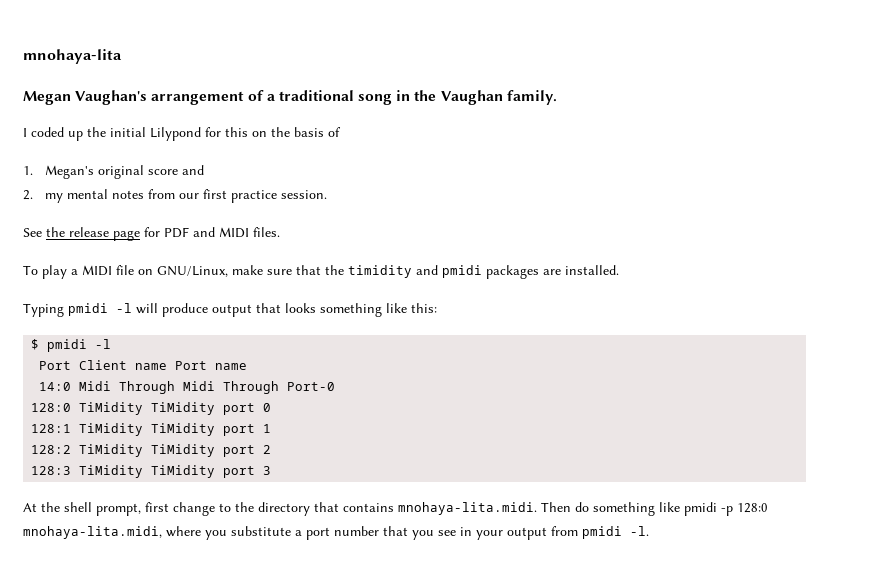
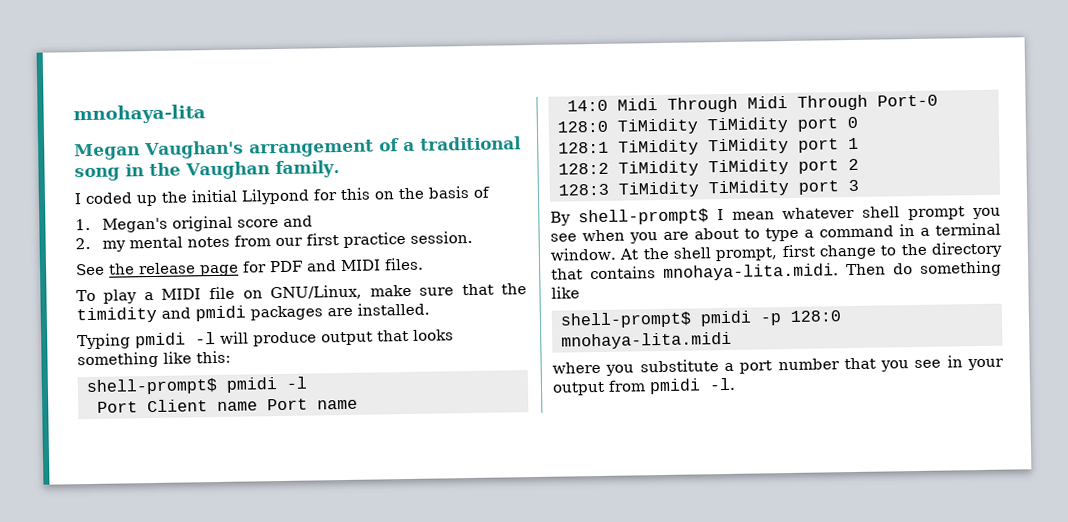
[31,339,40,350] $ -> [86,377,218,396] shell-prompt$
(272, 470) none -> [550,206,1001,226] [550,222,1001,244] [550,247,616,261] By shell-prompt$ I mean whatever shell prompt you see when you are about to type a command in a terminal window.
(680, 507) none -> [560,311,692,329] // shell-prompt$
[23,526,162,539] mnohaya-lita.midi, -> [561,331,732,350] mnohaya-lita.midi //

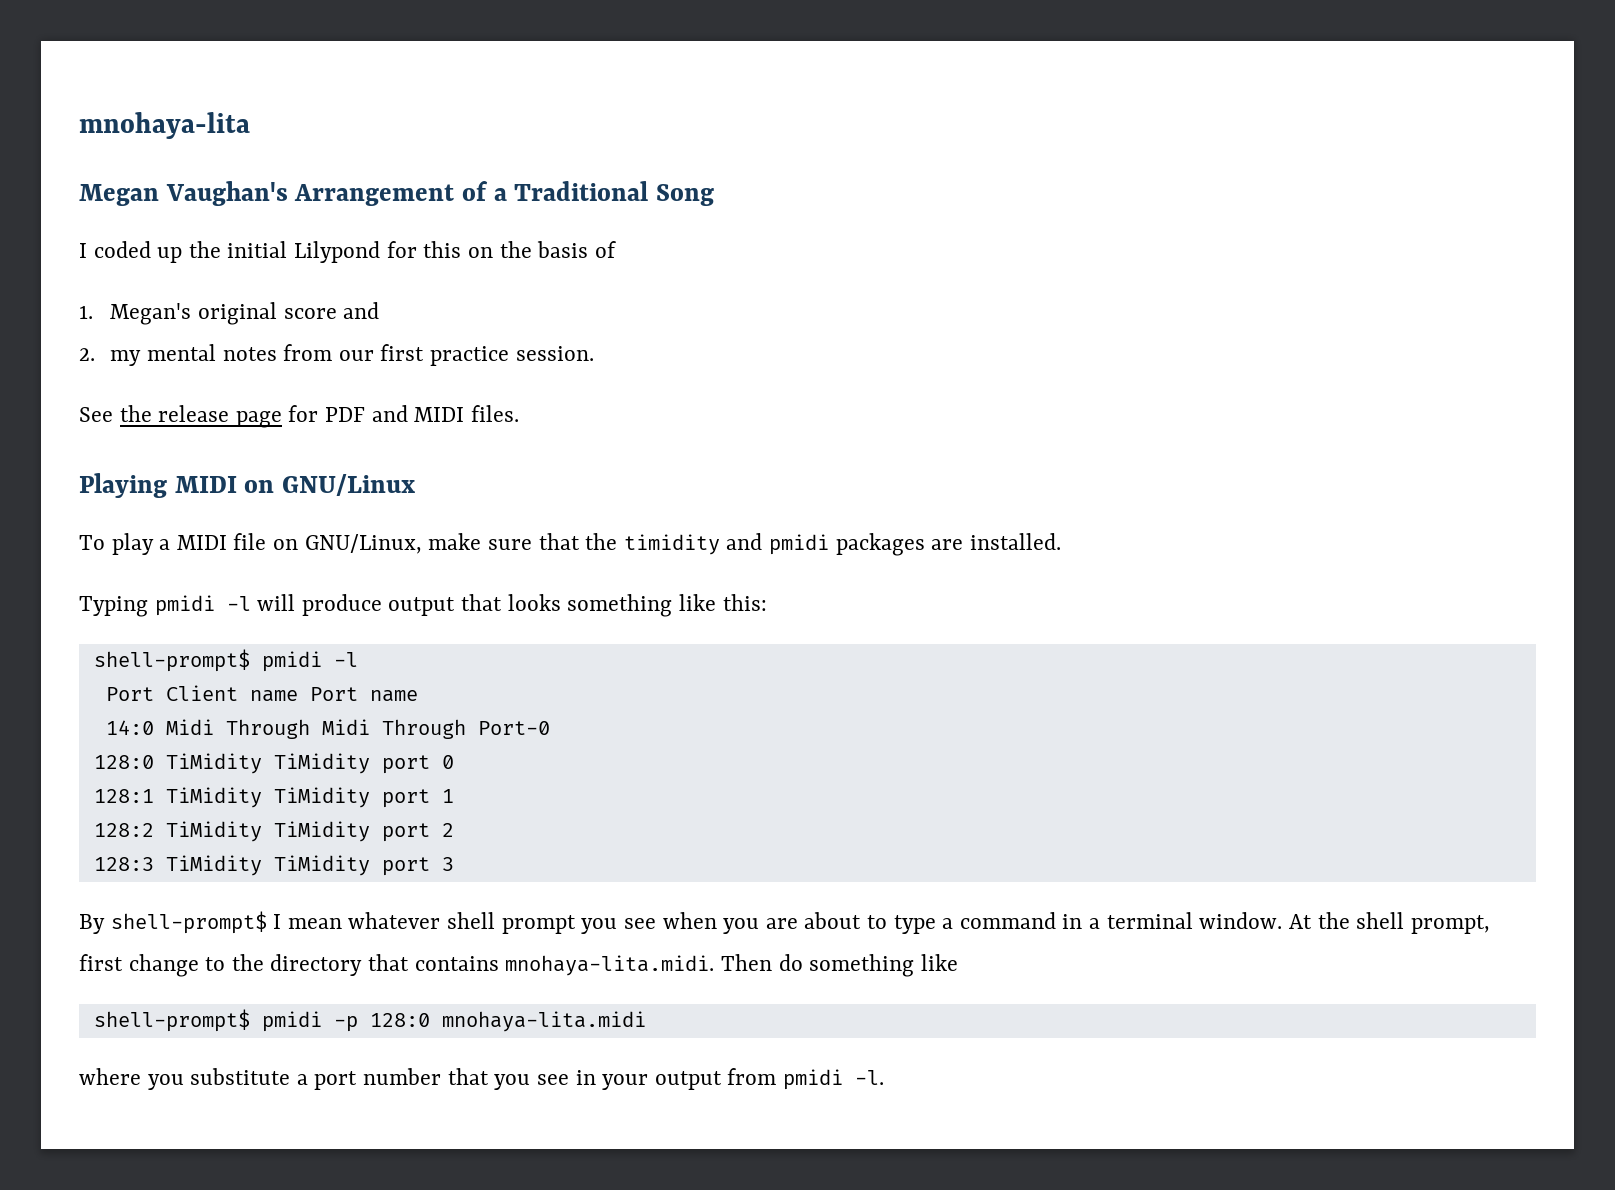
[248,139,374,158] arrangement -> [294,184,455,206] Arrangement
[419,136,522,151] [74,160,340,182] traditional song in the Vaughan family. -> [514,181,715,206] Traditional Song
(424, 264) none -> [79,473,416,498] // Playing MIDI on GNU/Linux

